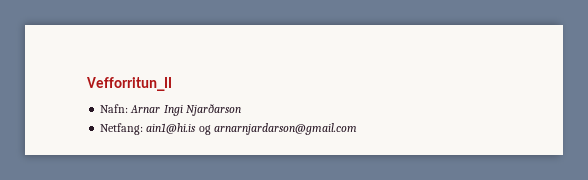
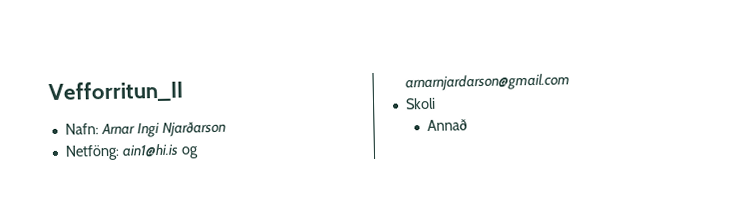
[100,123,144,135] Netfang: -> [64,144,120,161] Netföng:
(357, 129) none -> [404,97,436,110] [427,119,469,131] // Skoli // Annað

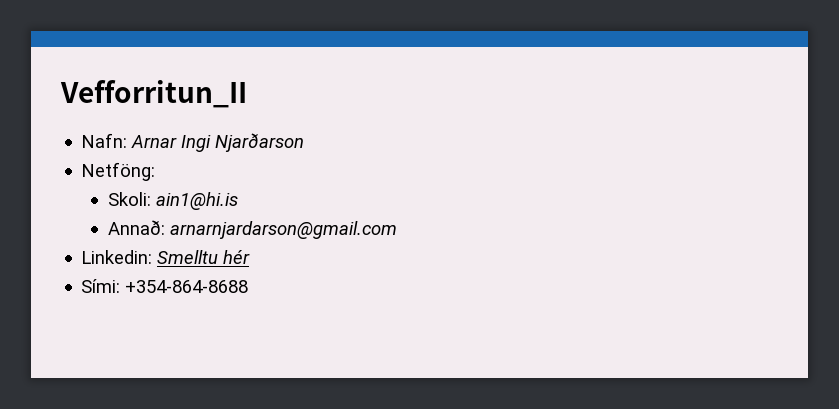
(120, 152) none -> [108,192,152,206] // Skoli:
[180,146,199,159] og -> [108,220,166,235] // Annað:
[404,97,436,110] [427,119,469,131] Skoli // Annað -> [81,250,251,264] [81,279,249,293] Linkedin: Smelltu hér // Sími: +354-864-8688

